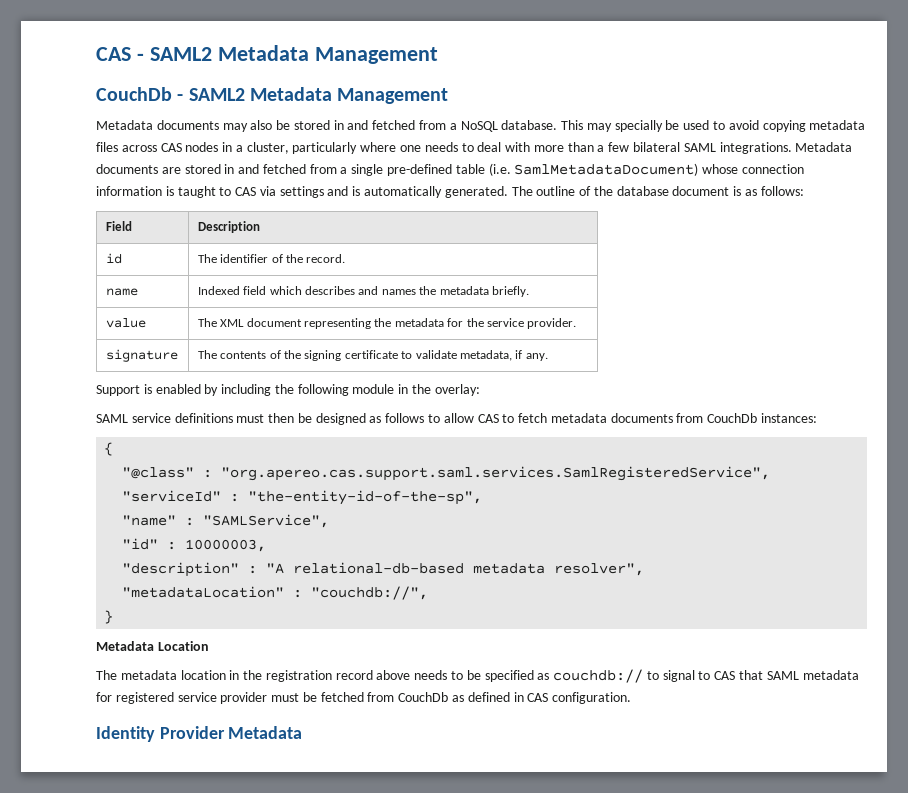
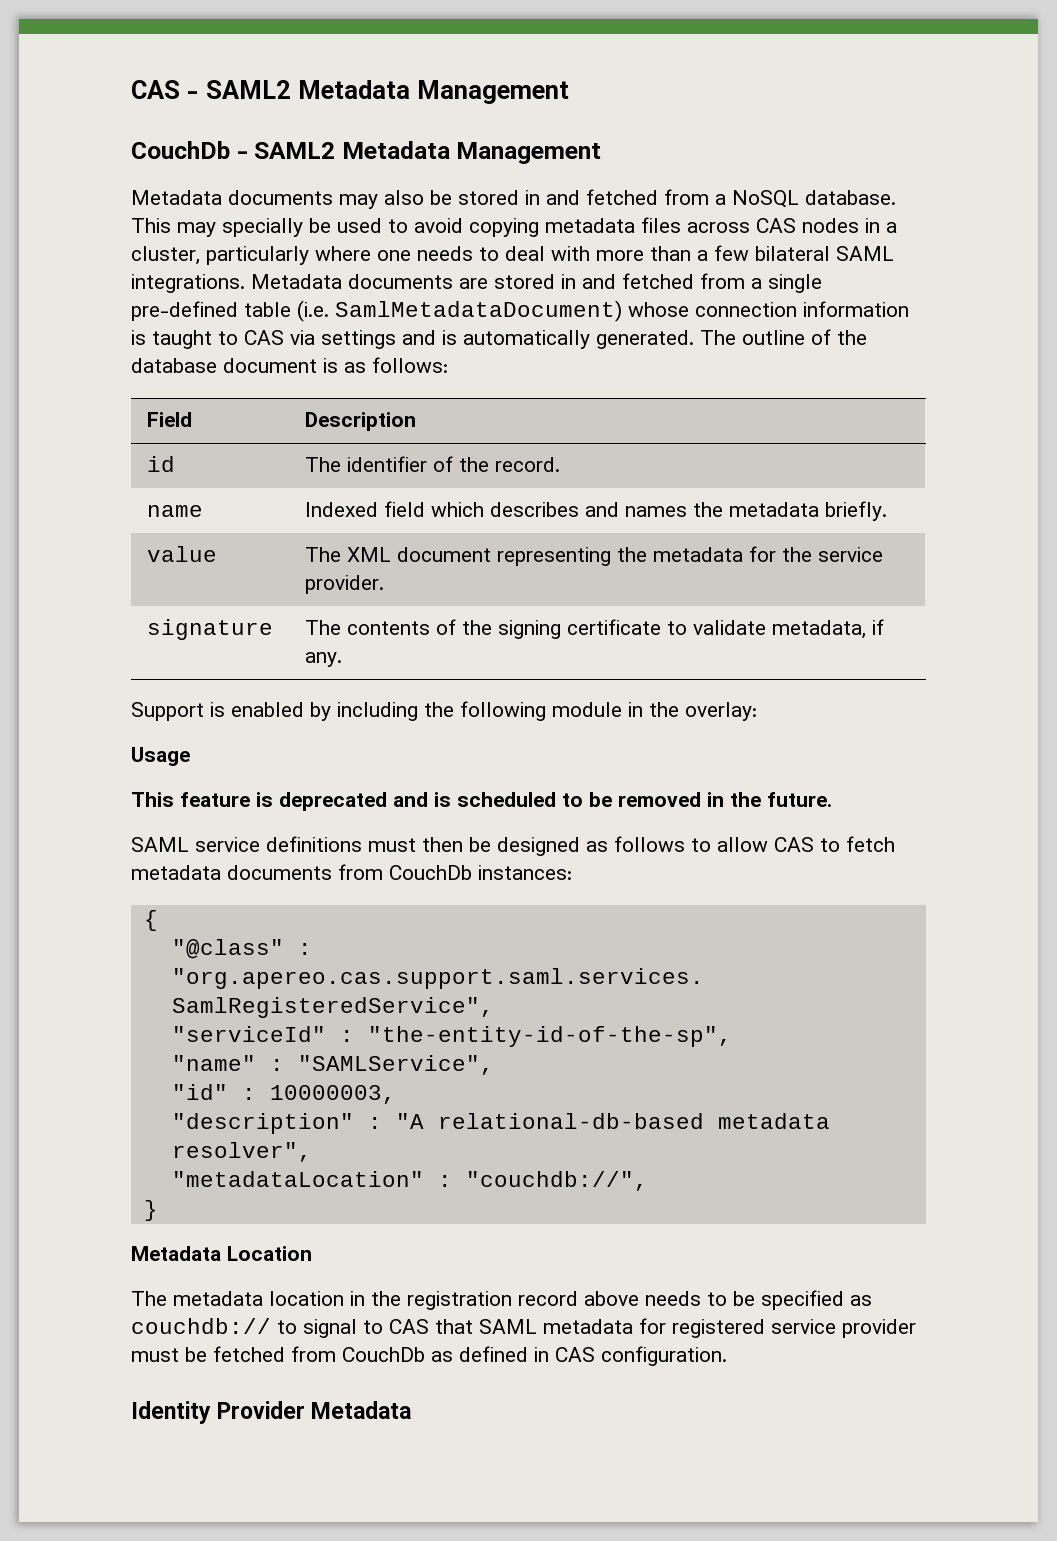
(480, 390) none -> [131,747,190,766] [131,792,832,811] // Usage // This feature is deprecated and is scheduled to be removed in the future.

